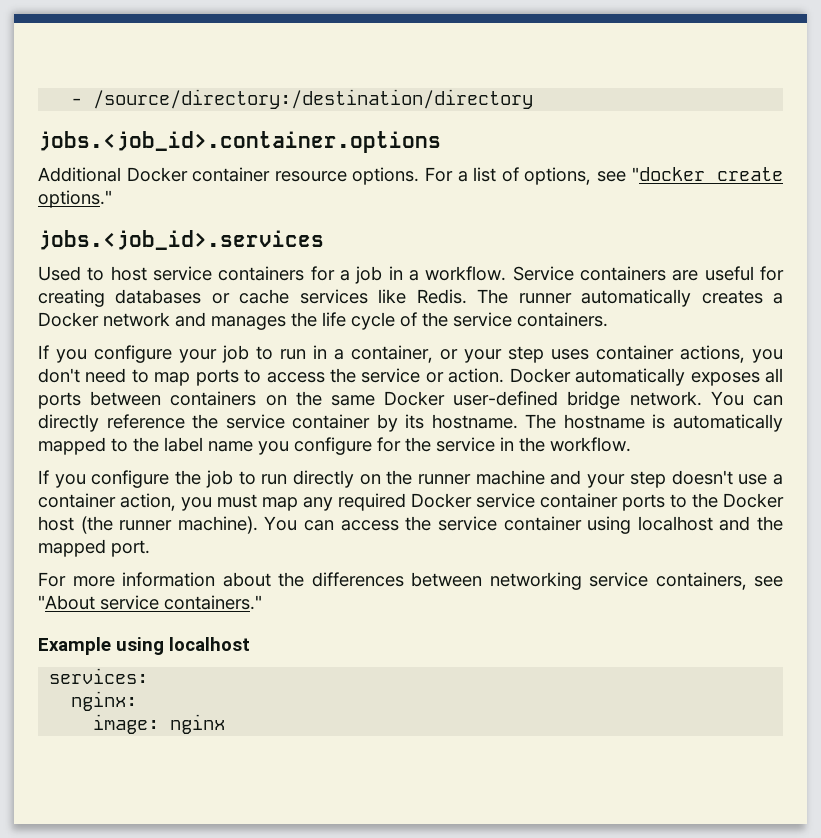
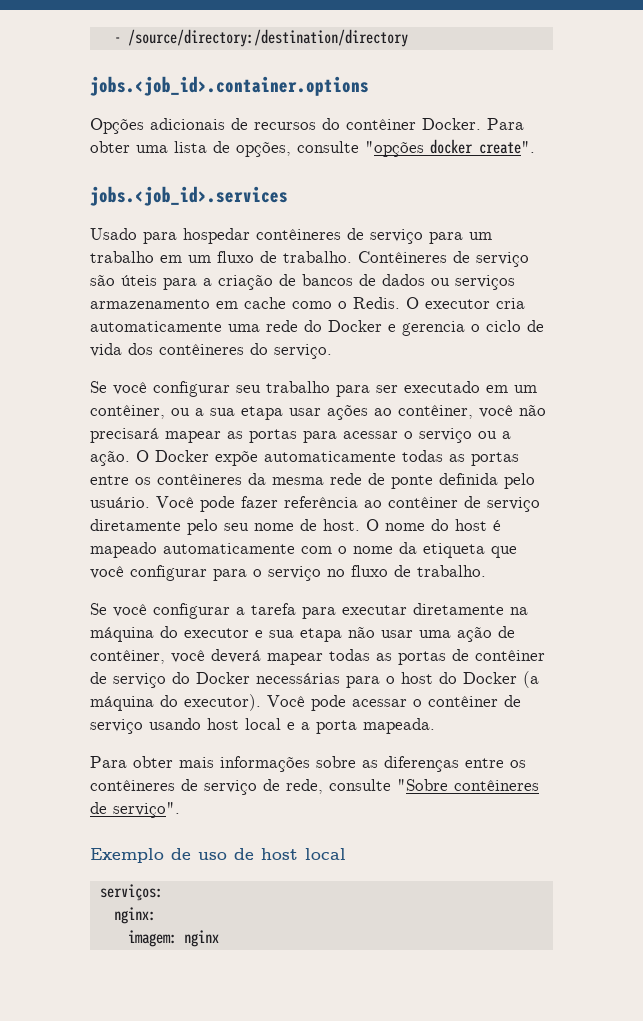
[38,167,784,185] [38,190,112,208] [38,230,324,250] [38,266,784,284] [38,289,783,307] [38,312,608,330] [38,345,783,363] [38,368,784,386] [38,391,783,409] [38,414,783,432] [38,437,631,455] [38,470,784,488] [38,493,784,511] [38,516,784,534] [38,539,150,557] [38,572,783,590] [38,595,262,610] [38,637,250,655] [49,668,149,684] Additional Docker container resource options. For a list of options, see "docker create options." // jobs.<job_id>.services // Used to host service containers for a job in a workflow. Service containers are useful for creating databases or cache services like Redis. The runner automatically creates a Docker network and manages the life cycle of the service containers. // If you configure your job to run in a container, or your step uses container actions, you don't need to map ports to access the service or action. Docker automatically exposes all ports between containers on the same Docker user-defined bridge network. You can directly reference the service container by its hostname. The hostname is automatically mapped to the label name you configure for the service in the workflow. // If you configure the job to run directly on the runner machine and your step doesn't use a container action, you must map any required Docker service container ports to the Docker host (the runner machine). You can access the service container using localhost and the mapped port. // For more information about the differences between networking service containers, see "About service containers." // Example using localhost // services: -> [90,118,524,134] [90,139,535,157] [90,186,288,206] [90,228,492,244] [90,251,529,267] [90,274,515,290] [90,297,525,309] [90,320,544,336] [90,343,332,359] [90,381,537,397] [90,404,546,420] [90,428,511,443] [90,450,519,466] [90,473,535,489] [90,496,540,512] [90,519,501,535] [90,542,517,558] [90,565,486,581] [90,603,528,619] [90,626,515,642] [90,649,545,665] [90,671,539,688] [90,694,521,711] [90,718,435,734] [90,756,526,772] [90,779,539,795] [90,802,180,818] [90,848,346,863] [99,884,163,901] Opções adicionais de recursos do contêiner Docker. Para obter uma lista de opções, consulte "opções docker create". // jobs.<job_id>.services // Usado para hospedar contêineres de serviço para um trabalho em um fluxo de trabalho. Contêineres de serviço são úteis para a criação de bancos de dados ou serviços armazenamento em cache como o Redis. O executor cria automaticamente uma rede do Docker e gerencia o ciclo de vida dos contêineres do serviço. // Se você configurar seu trabalho para ser executado em um contêiner, ou a sua etapa usar ações ao contêiner, você não precisará mapear as portas para acessar o serviço ou a ação. O Docker expõe automaticamente todas as portas entre os contêineres da mesma rede de ponte definida pelo usuário. Você pode fazer referência ao contêiner de serviço diretamente pelo seu nome de host. O nome do host é mapeado automaticamente com o nome da etiqueta que você configurar para o serviço no fluxo de trabalho. // Se você configurar a tarefa para executar diretamente na máquina do executor e sua etapa não usar uma ação de contêiner, você deverá mapear todas as portas de contêiner de serviço do Docker necessárias para o host do Docker (a máquina do executor). Você pode acessar o contêiner de serviço usando host local e a porta mapeada. // Para obter mais informações sobre as diferenças entre os contêineres de serviço de rede, consulte "Sobre contêineres de serviço". // Exemplo de uso de host local // serviços:
[93,714,160,734] image: -> [127,930,177,947] imagem:

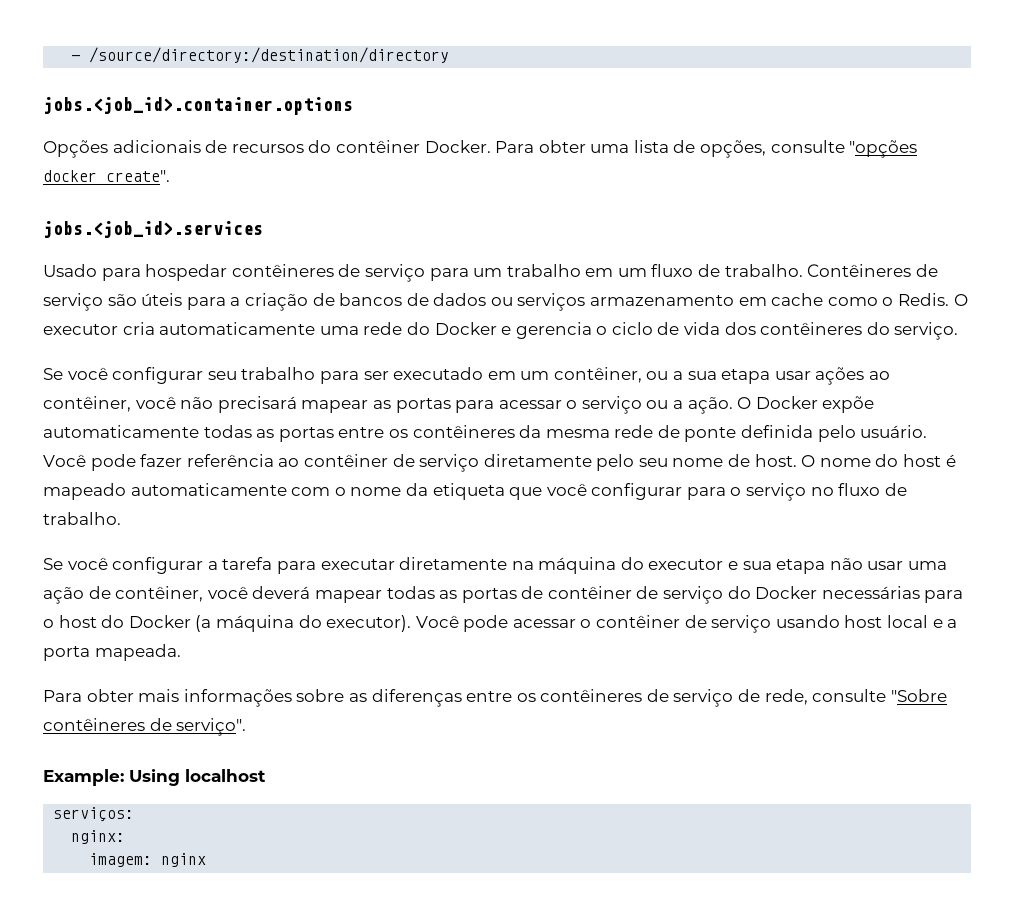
[90,848,346,863] Exemplo de uso de host local -> [43,769,266,786] Example: Using localhost

